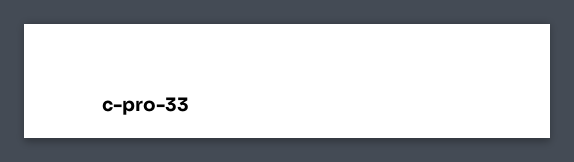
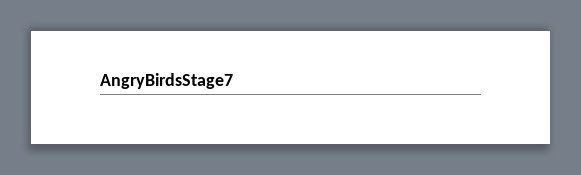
[102,97,189,115] c-pro-33 -> [100,73,233,89] AngryBirdsStage7

